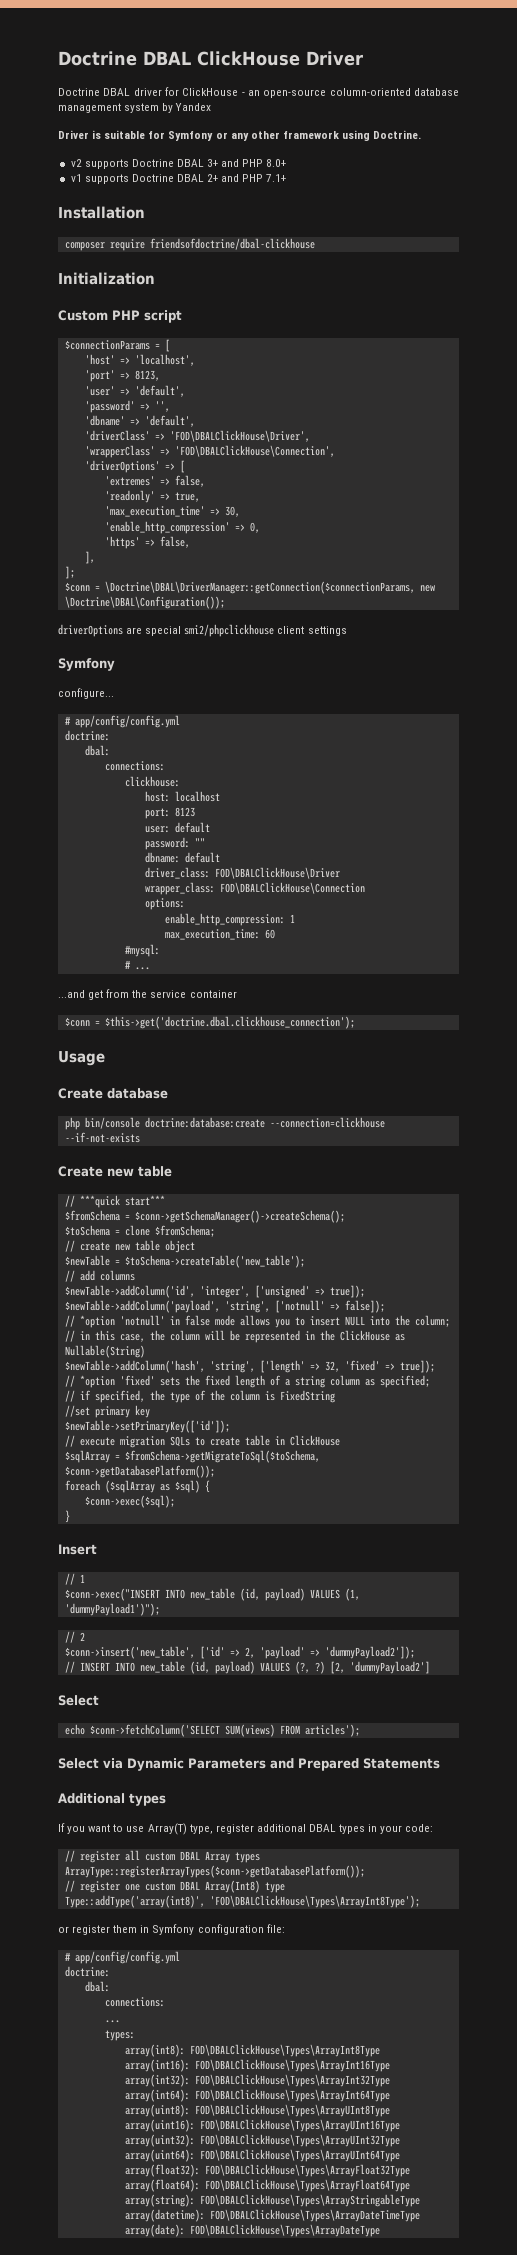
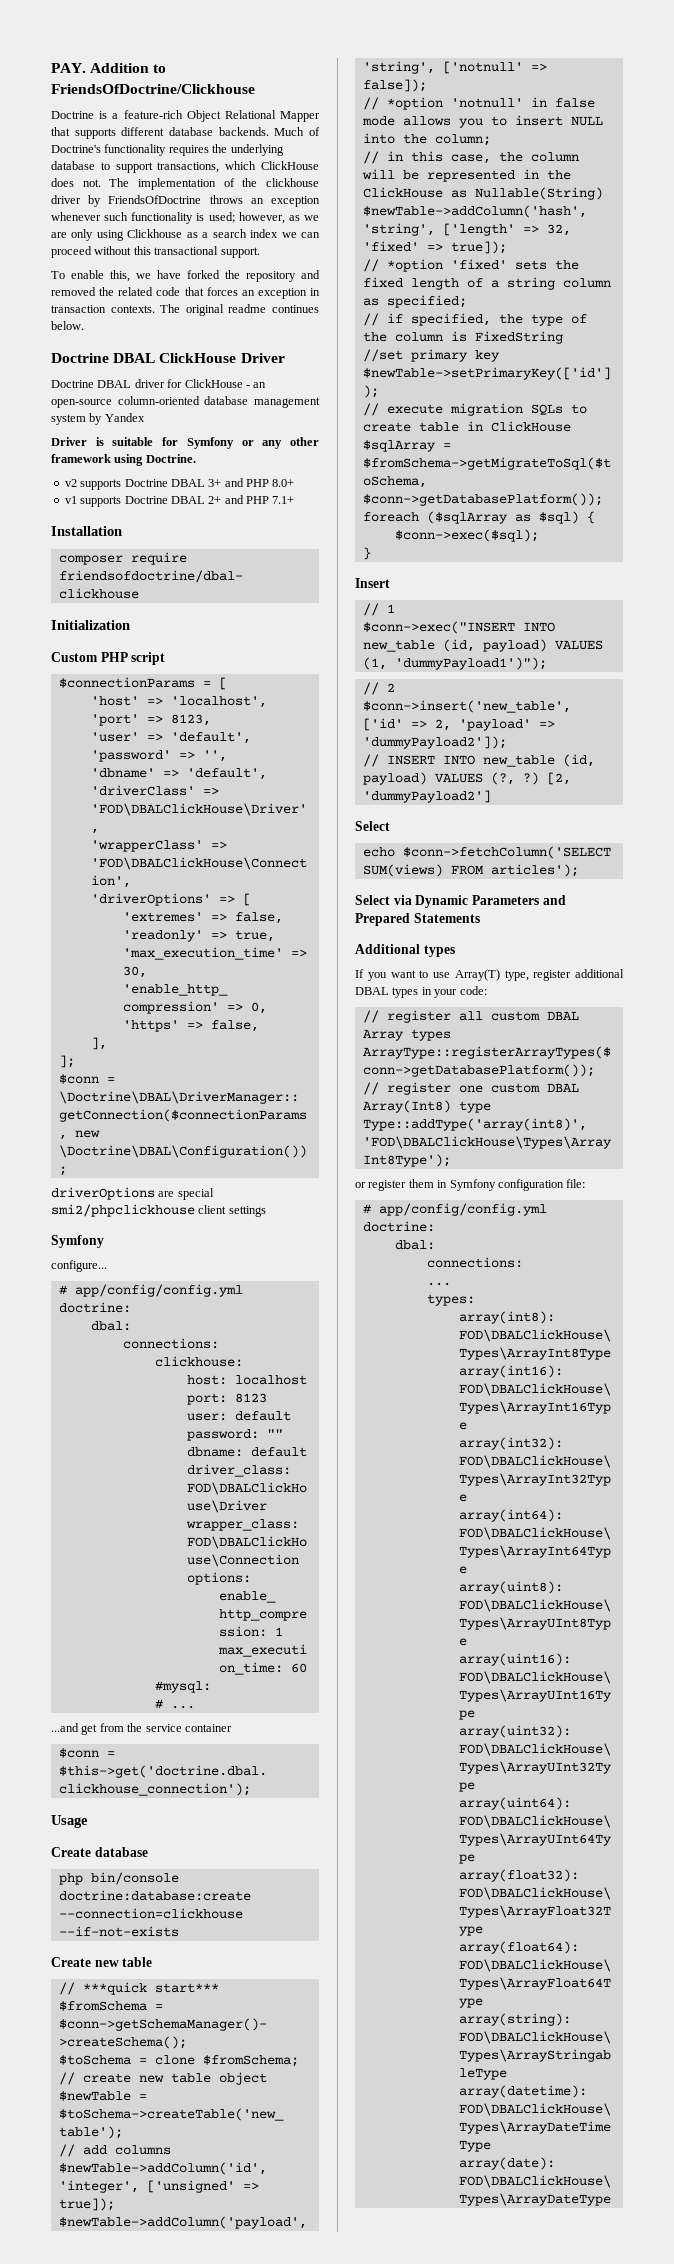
(58, 58) none -> [51,63,167,73] [51,84,255,94] [51,110,320,122] [51,127,320,139] [51,144,284,156] [51,161,319,173] [51,178,319,190] [51,195,320,207] [51,212,319,224] [51,229,321,241] [51,246,260,258] [51,270,320,282] [51,287,320,299] [51,304,319,316] [51,321,84,330] PAY. Addition to FriendsOfDoctrine/Clickhouse // Doctrine is a feature-rich Object Relational Mapper that supports different database backends. Much of Doctrine's functionality requires the underlying database to support transactions, which ClickHouse does not. The implementation of the clickhouse driver by FriendsOfDoctrine throws an exception whenever such functionality is used; however, as we are only using Clickhouse as a search index we can proceed without this transactional support. // To enable this, we have forked the repository and removed the related code that forces an exception in transaction contexts. The original readme continues below. //

